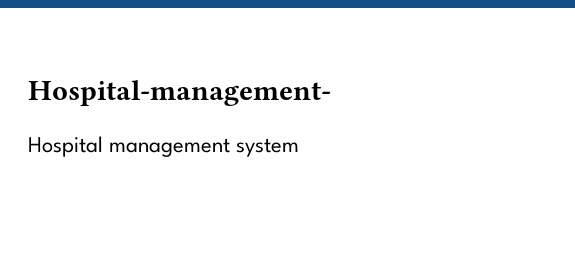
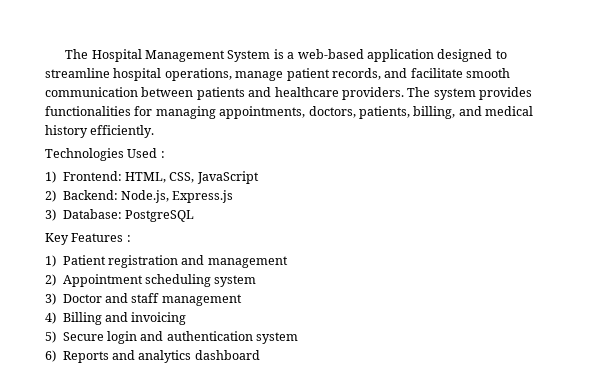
[28,80,331,106] [28,136,300,157] Hospital-management- // Hospital management system -> [65,49,507,62] [45,68,510,81] [45,87,532,100] [45,106,533,119] [45,125,155,138] [45,148,165,161] [45,171,259,184] [45,190,234,203] [45,209,194,222] [45,233,131,245] [45,255,288,268] [45,274,257,287] [45,293,242,306] [45,312,187,325] [45,331,299,344] [45,350,260,363] The Hospital Management System is a web-based application designed to streamline hospital operations, manage patient records, and facilitate smooth communication between patients and healthcare providers. The system provides functionalities for managing appointments, doctors, patients, billing, and medical history efficiently. // Technologies Used : // 1) Frontend: HTML, CSS, JavaScript // 2) Backend: Node.js, Express.js // 3) Database: PostgreSQL // Key Features : // 1) Patient registration and management // 2) Appointment scheduling system // 3) Doctor and staff management // 4) Billing and invoicing // 5) Secure login and authentication system // 6) Reports and analytics dashboard

